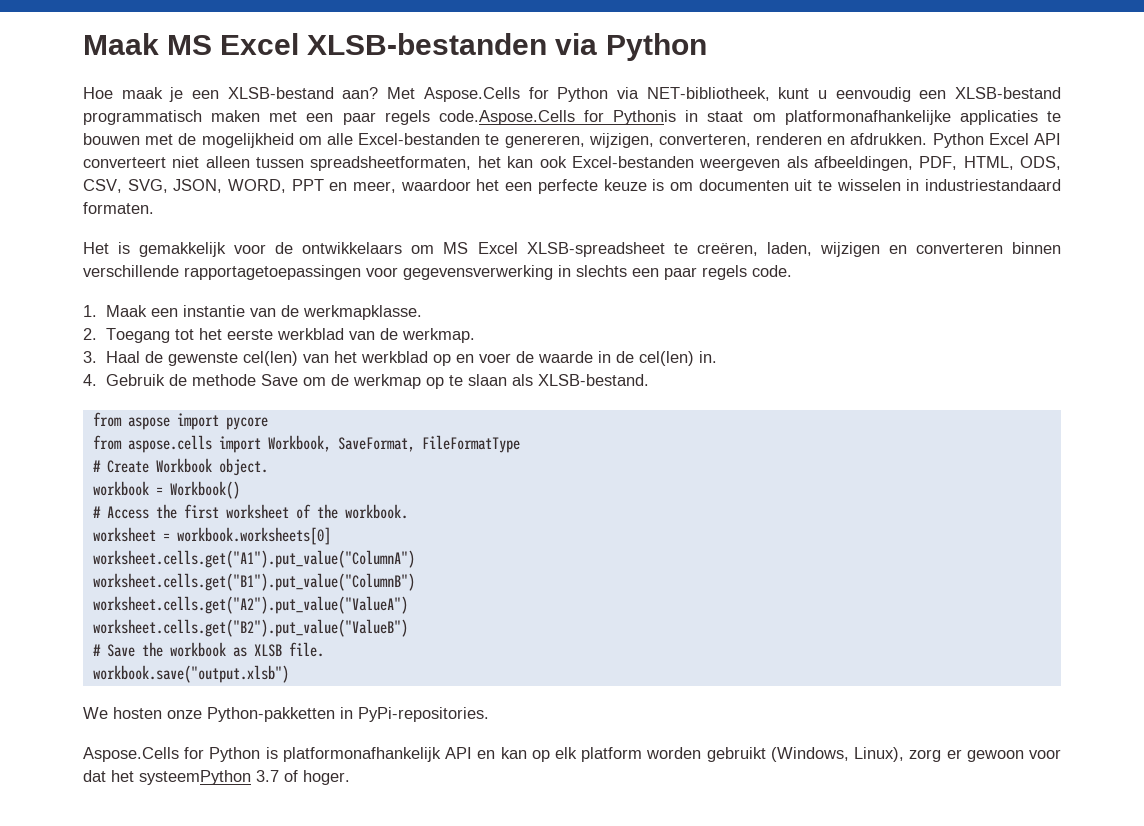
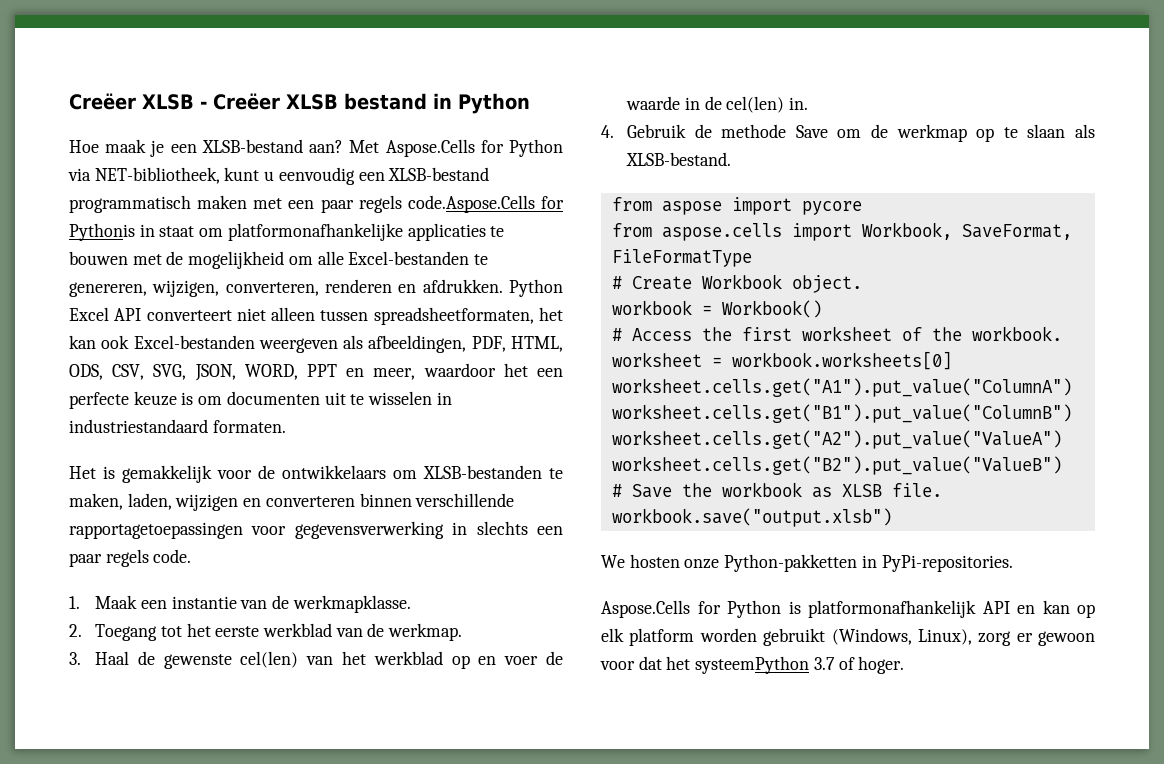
[83,33,598,55] Maak MS Excel XLSB-bestanden via -> [69,93,452,110] Creëer XLSB - Creëer XLSB bestand in
[443,242,758,257] MS Excel XLSB-spreadsheet te creëren, -> [423,465,563,479] [69,493,123,510] XLSB-bestanden te maken,

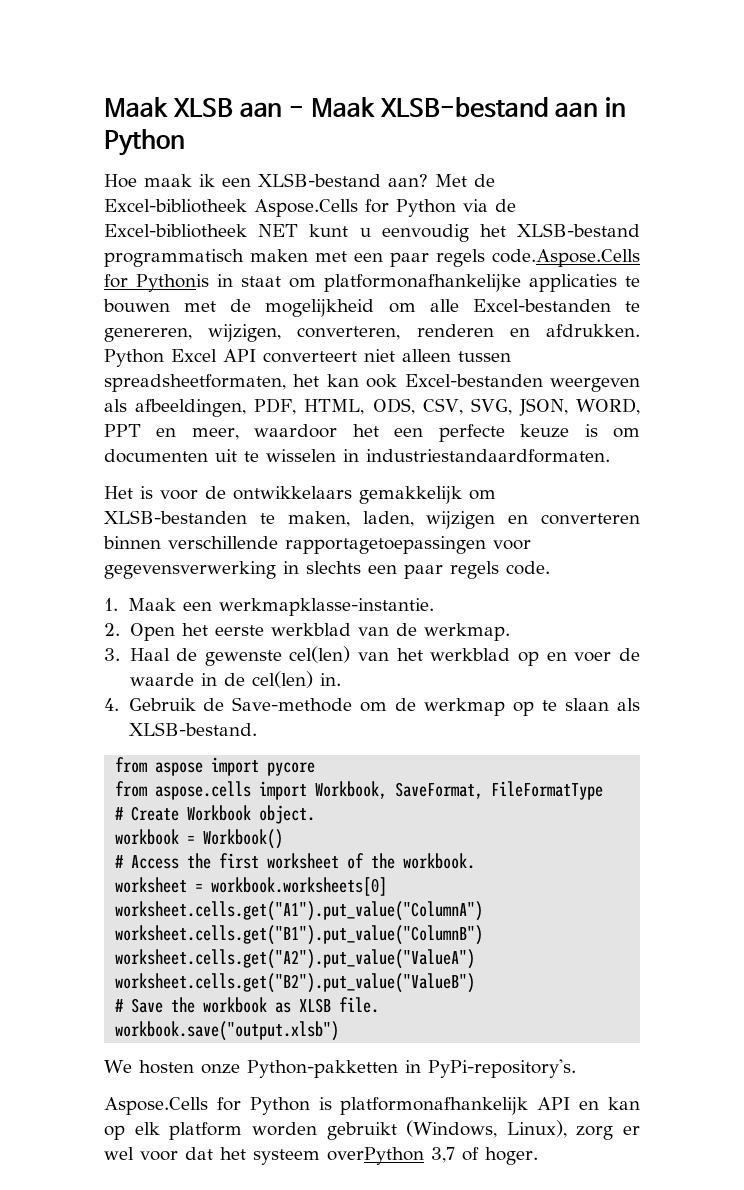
[69,93,427,110] Creëer XLSB - Creëer XLSB bestand -> [104,97,599,118] Maak XLSB aan - Maak XLSB-bestand aan
[150,140,165,157] je -> [199,174,215,187] ik
(380, 146) none -> [474,174,495,187] [104,199,247,213] de Excel-bibliotheek
[94,167,220,184] NET-bibliotheek, -> [495,199,516,212] [104,224,299,238] de Excel-bibliotheek NET
[358,172,385,181] een -> [479,224,506,237] het
[69,419,286,433] industriestandaard formaten. -> [366,449,610,463] industriestandaardformaten.
[122,465,212,483] gemakkelijk -> (153, 492) none
(386, 472) none -> [359,486,462,504] gemakkelijk
[171,595,411,613] instantie van de werkmapklasse. -> [218,598,434,616] werkmapklasse-instantie.
[95,624,182,641] Toegang tot -> [129,623,175,641] Open
[721,124,828,138] methode Save -> [232,697,353,712] Save-methode
[881,555,1013,572] PyPi-repositories. -> [427,1059,576,1078] PyPi-repository's.
[1038,631,1095,646] gewoon -> [104,1147,134,1160] wel
[695,656,835,674] systeemPython 3.7 -> [253,1147,455,1165] systeem overPython 3,7

